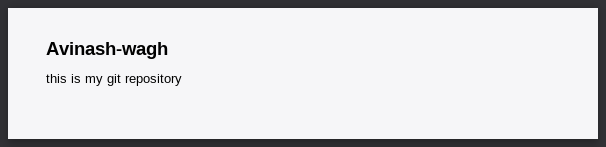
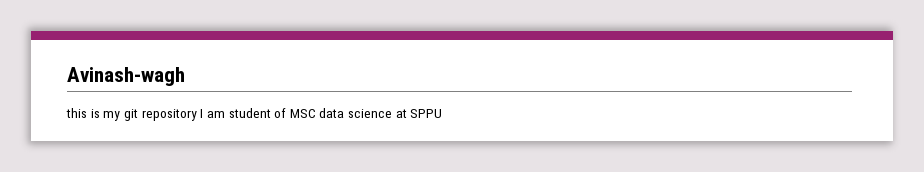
(182, 80) none -> [200,108,443,118] I am student of MSC data science at SPPU

